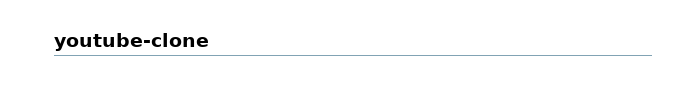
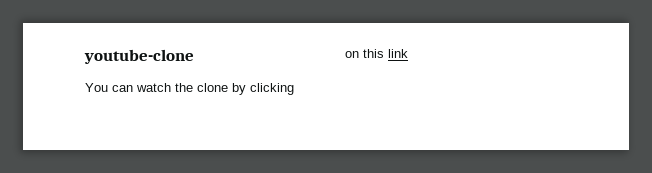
(209, 42) none -> [85,83,294,95] [345,49,408,58] // You can watch the clone by clicking on this link

